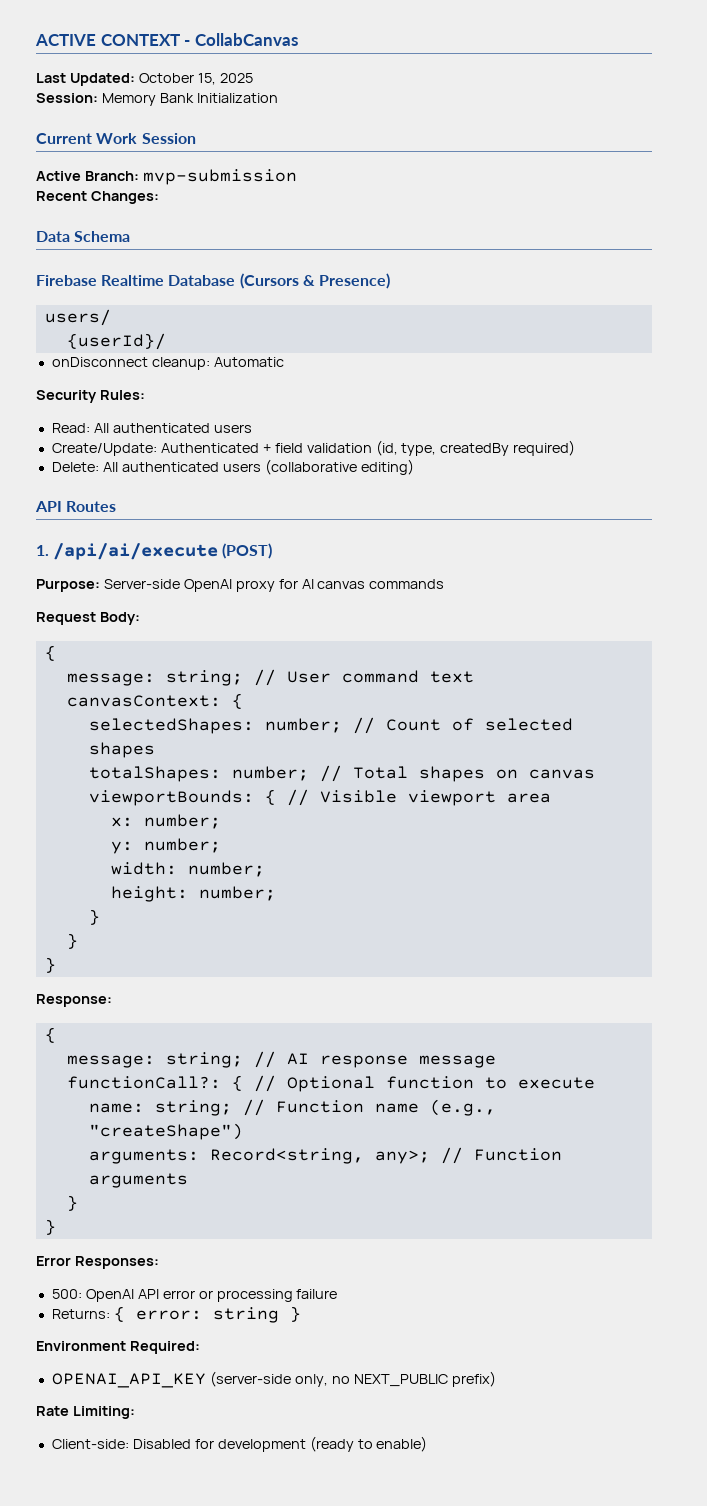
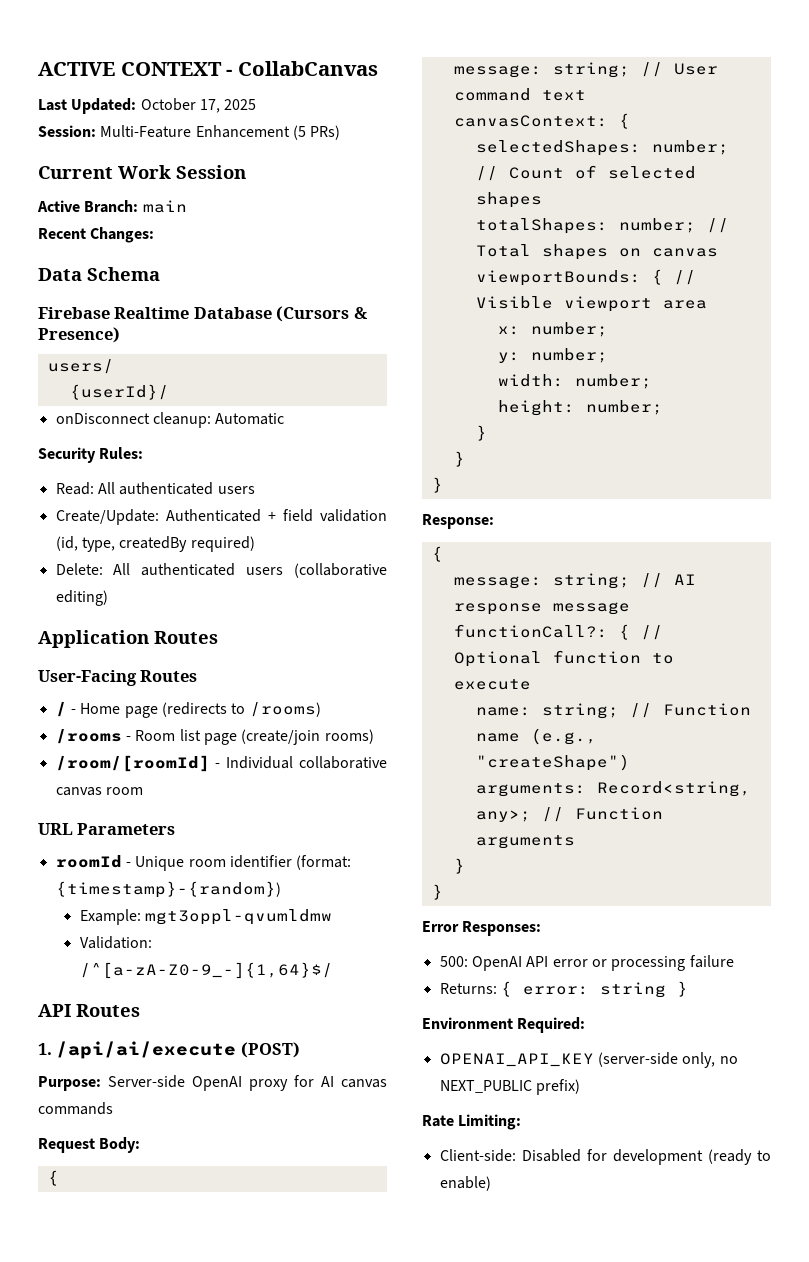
[197,73,216,85] 15, -> [199,99,220,113] 17,
[101,93,278,106] Memory Bank Initialization -> [100,125,341,140] Multi-Feature Enhancement (5 PRs)
[142,169,297,185] mvp-submission -> [142,200,187,213] main
(414, 467) none -> [38,630,218,648] [38,670,198,686] [55,702,321,718] [55,729,374,745] [55,755,387,772] [55,787,143,796] [38,823,176,835] [55,855,352,871] [55,881,281,898] [79,909,333,925] [79,936,152,949] [79,962,333,979] // Application Routes // User-Facing Routes // / - Home page (redirects to /rooms) // /rooms - Room list page (create/join rooms) // /room/[roomId] - Individual collaborative canvas room // URL Parameters // roomId - Unique room identifier (format: {timestamp}-{random}) // Example: mgt3oppl-qvumldmw // Validation: /^[a-zA-Z0-9_-]{1,64}$/

